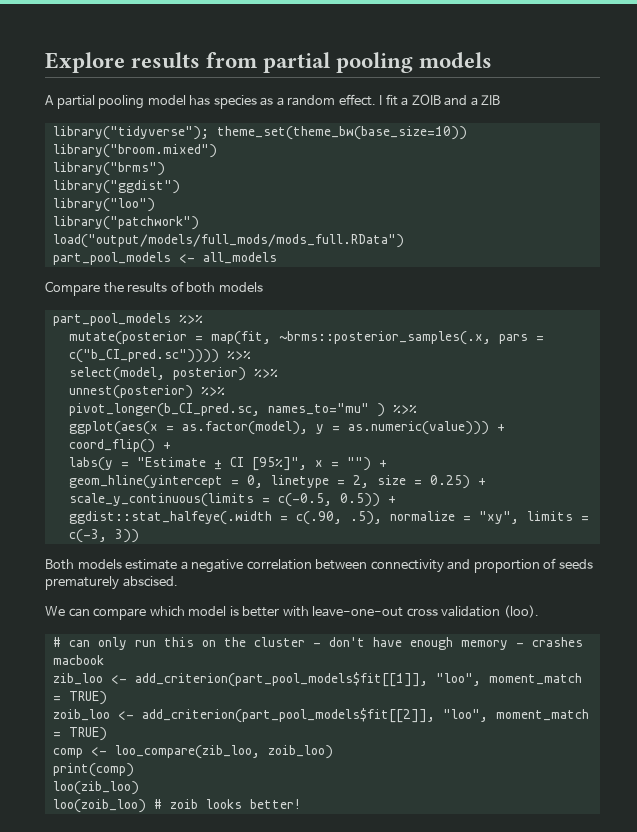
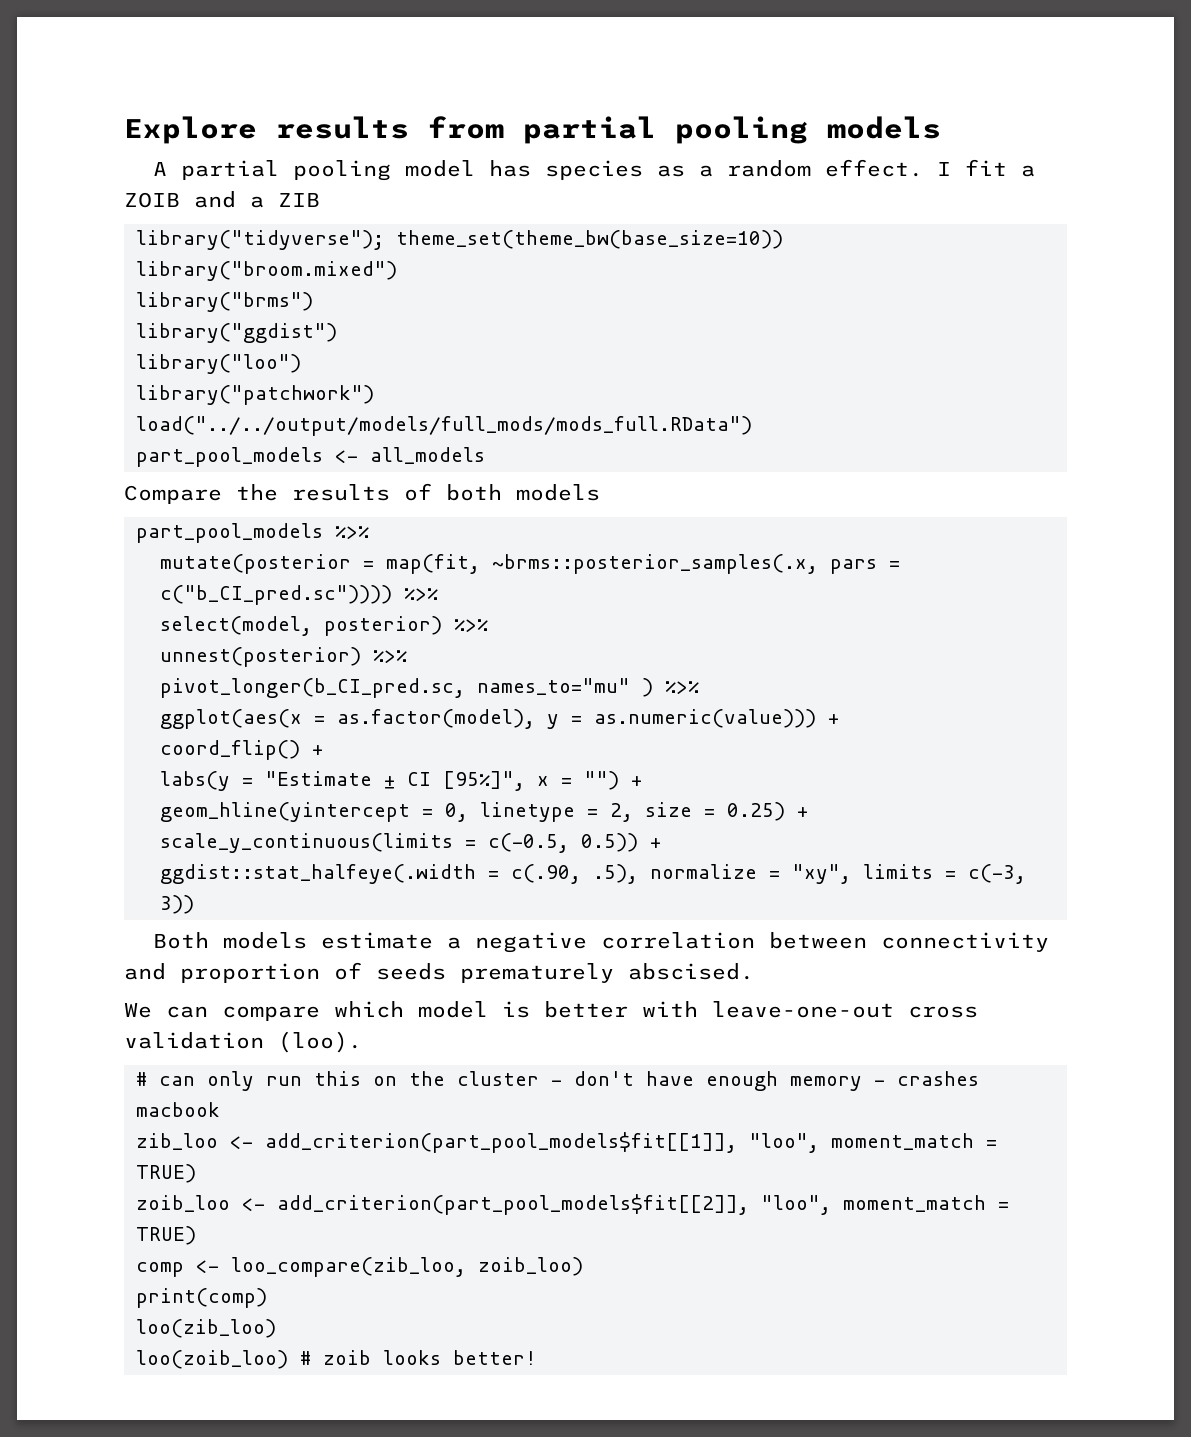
[52,234,404,248] load("output/models/full_mods/mods_full.RData") -> [136,416,752,436] load("../../output/models/full_mods/mods_full.RData")

